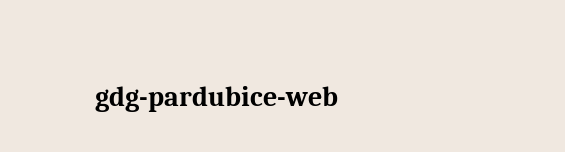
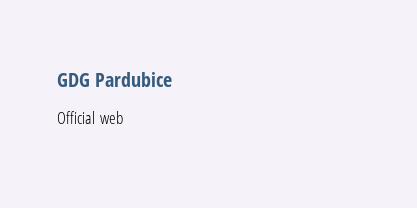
[95,86,338,112] gdg-pardubice-web -> [57,72,173,87] [57,111,123,124] GDG Pardubice // Official web

